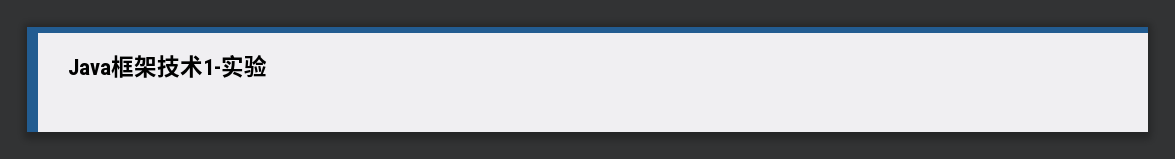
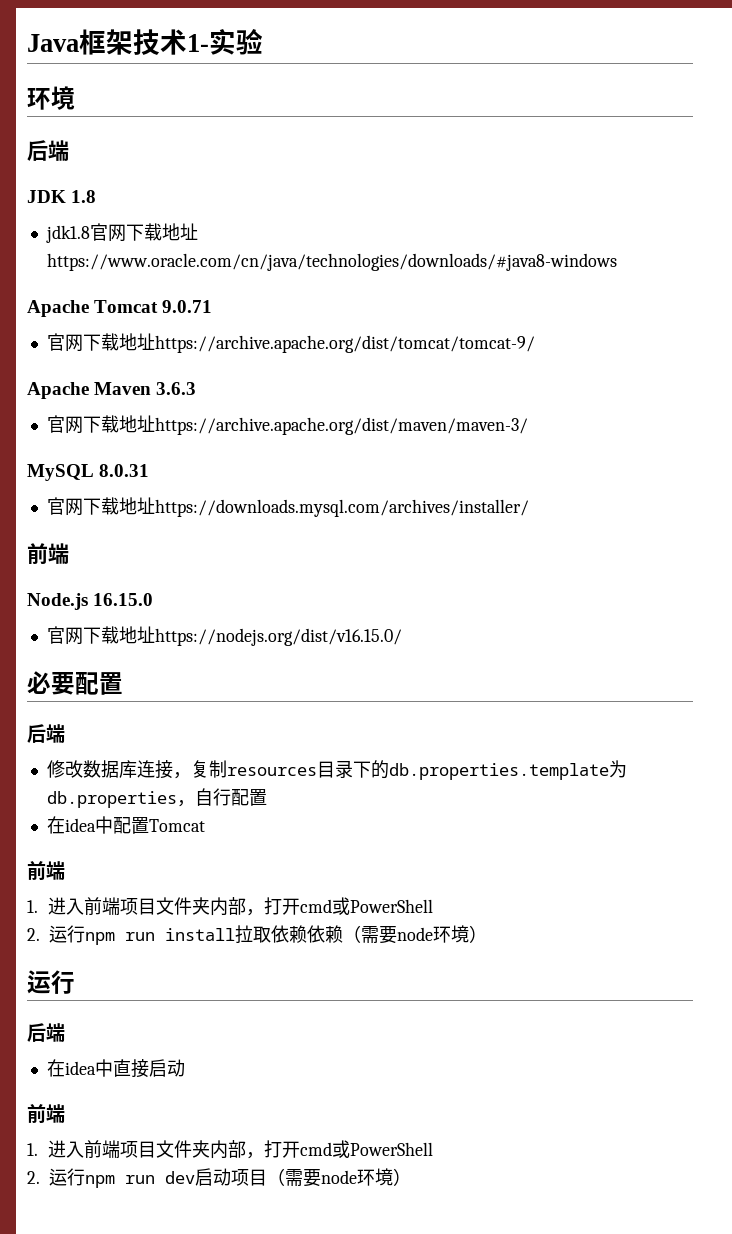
(267, 66) none -> [27,86,75,110] [27,140,69,161] [27,190,97,203] [45,223,198,243] [46,253,617,271] [27,300,213,317] [46,333,535,353] [27,382,197,399] [46,415,528,435] [27,464,150,481] [46,497,529,517] [27,543,69,565] [27,593,154,610] [46,626,402,646] [27,671,123,695] [27,724,65,743] [46,760,627,780] [46,788,267,808] [46,816,205,834] [27,861,65,881] [27,897,434,916] [27,925,487,945] [27,970,75,994] [27,1023,65,1042] [46,1059,185,1078] [27,1104,65,1124] [27,1140,434,1159] [27,1168,411,1188] // 环境 // 后端 // JDK 1.8 // jdk1.8官网下载地址https://www.oracle.com/cn/java/technologies/downloads/#java8-windows // Apache Tomcat 9.0.71 // 官网下载地址https://archive.apache.org/dist/tomcat/tomcat-9/ // Apache Maven 3.6.3 // 官网下载地址https://archive.apache.org/dist/maven/maven-3/ // MySQL 8.0.31 // 官网下载地址https://downloads.mysql.com/archives/installer/ // 前端 // Node.js 16.15.0 // 官网下载地址https://nodejs.org/dist/v16.15.0/ // 必要配置 // 后端 // 修改数据库连接，复制resources目录下的db.properties.template为db.properties，自行配置 // 在idea中配置Tomcat // 前端 // 1.进入前端项目文件夹内部，打开cmd或PowerShell // 2.运行npm run install拉取依赖依赖（需要node环境） // 运行 // 后端 // 在idea中直接启动 // 前端 // 1.进入前端项目文件夹内部，打开cmd或PowerShell // 2.运行npm run dev启动项目（需要node环境）

